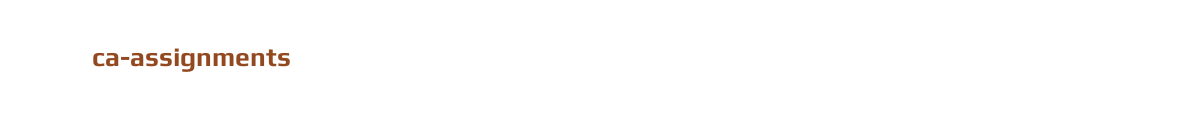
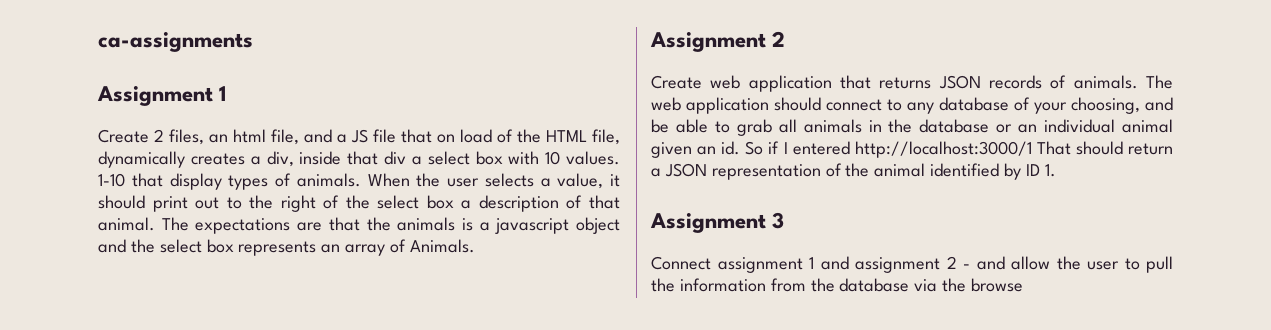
(291, 60) none -> [97,86,227,106] [98,129,620,145] [98,151,620,168] [98,173,620,190] [98,195,621,212] [98,217,620,234] [98,239,475,256] [650,31,786,52] [651,75,1173,92] [651,97,1173,114] [651,119,1173,136] [651,141,1173,158] [651,163,1056,180] [650,212,785,233] [651,256,1173,273] [651,278,1024,292] // Assignment 1 // Create 2 files, an html file, and a JS file that on load of the HTML file, dynamically creates a div, inside that div a select box with 10 values. 1-10 that display types of animals. When the user selects a value, it should print out to the right of the select box a description of that animal. The expectations are that the animals is a javascript object and the select box represents an array of Animals. // Assignment 2 // Create web application that returns JSON records of animals. The web application should connect to any database of your choosing, and be able to grab all animals in the database or an individual animal given an id. So if I entered http://localhost:3000/1 That should return a JSON representation of the animal identified by ID 1. // Assignment 3 // Connect assignment 1 and assignment 2 - and allow the user to pull the information from the database via the browse

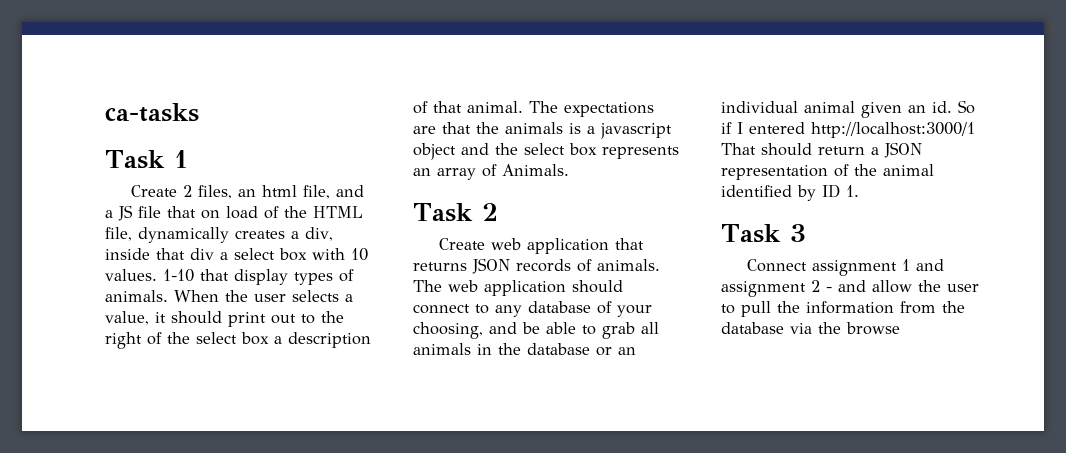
[98,32,253,52] [97,86,213,106] ca-assignments // Assignment -> [105,103,199,122] [105,150,165,169] ca-tasks // Task
[650,32,766,52] Assignment -> [413,203,473,222] Task
[650,213,766,233] Assignment -> [721,224,781,243] Task

